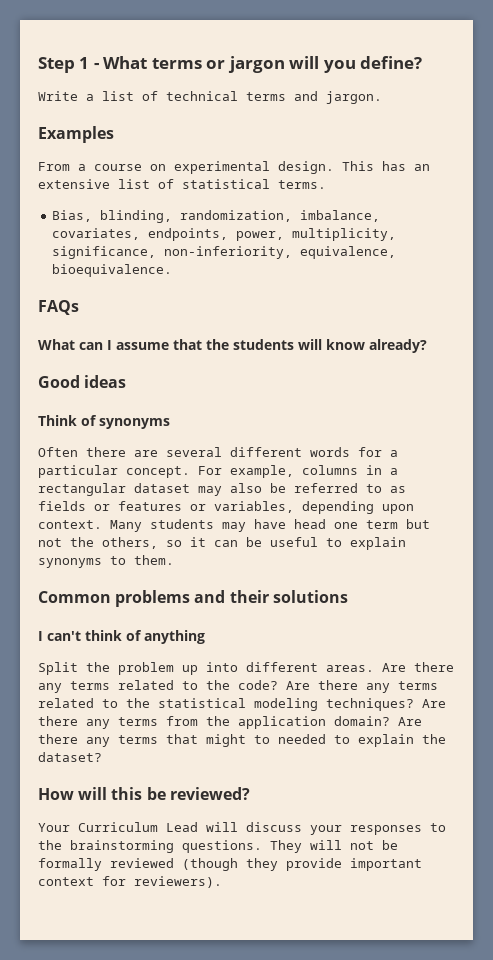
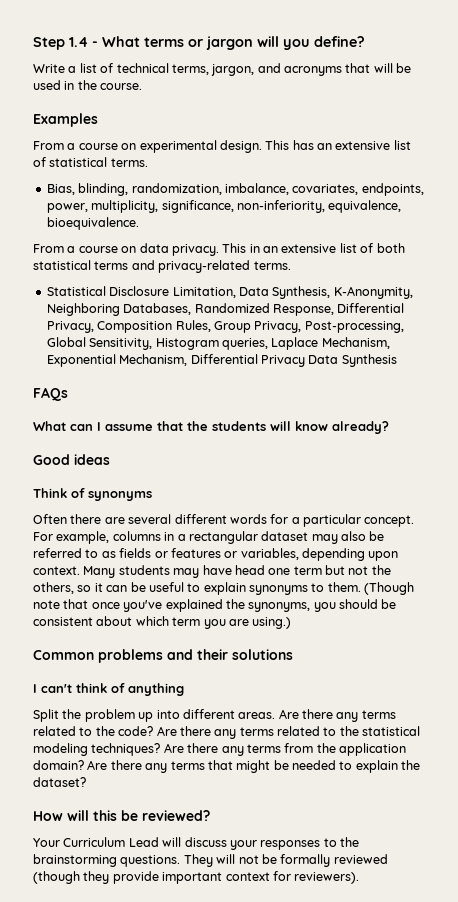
[79,57,90,69] 1 -> [69,37,88,47] 1.4
[246,91,382,104] terms and jargon. -> [171,63,412,76] [33,80,143,90] terms, jargon, and acronyms that will be used in the course.
(173, 270) none -> [33,243,405,256] [33,260,291,273] [46,286,413,299] [46,303,405,316] [46,320,404,333] [46,337,390,350] [46,354,397,367] // From a course on data privacy. This in an extensive list of both statistical terms and privacy-related terms. // Statistical Disclosure Limitation, Data Synthesis, K-Anonymity, Neighboring Databases, Randomized Response, Differential Privacy, Composition Rules, Group Privacy, Post-processing, Global Sensitivity, Histogram queries, Laplace Mechanism, Exponential Mechanism, Differential Privacy Data Synthesis
(174, 560) none -> [364,582,415,595] [33,599,397,612] [33,616,292,629] (Though note that once you've explained the synonyms, you should be consistent about which term you are using.)
[254,735,270,744] to -> [273,760,289,770] be

